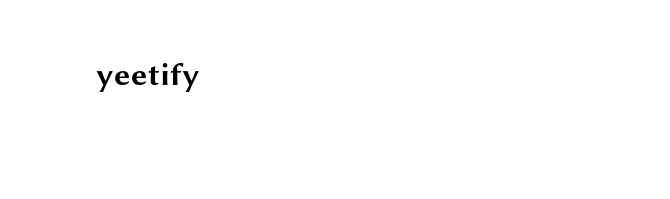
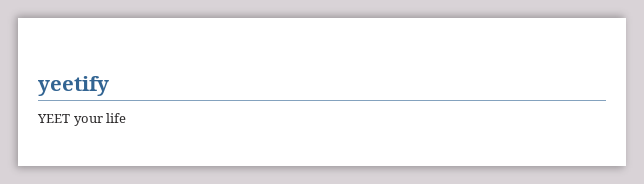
(200, 77) none -> [37,113,127,126] // YEET your life

